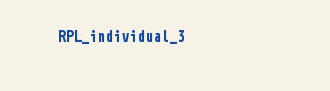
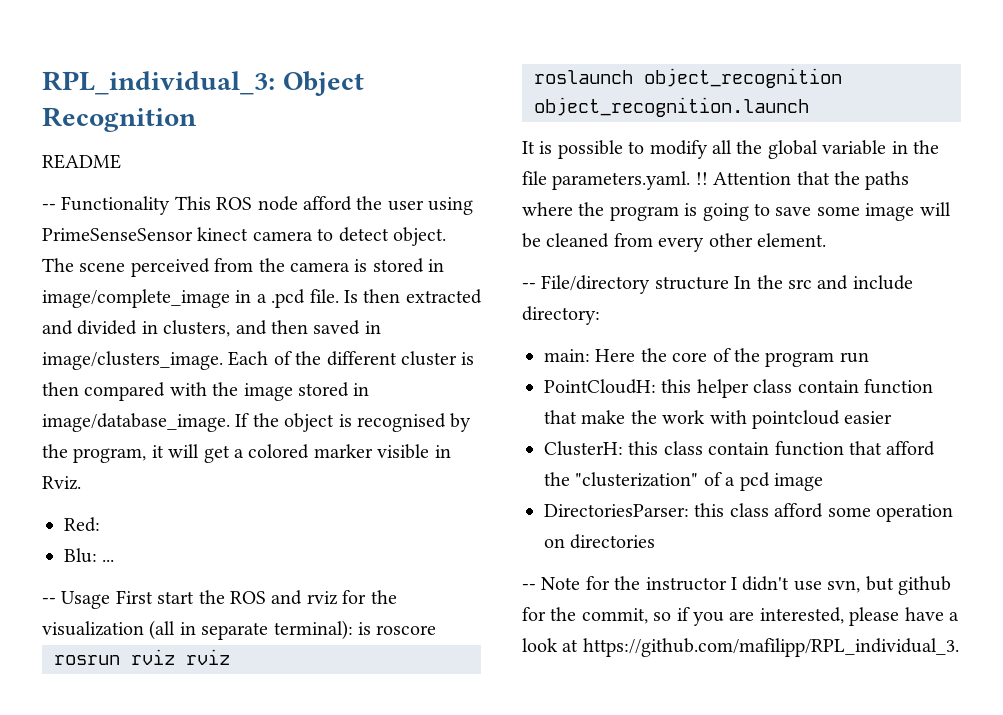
[57,30,185,44] RPL_individual_3 -> [42,71,364,96] [42,107,197,132] [42,154,121,169] [42,196,474,215] [42,227,446,246] [42,258,445,277] [42,289,482,308] [42,320,381,337] [42,351,475,370] [42,382,370,401] [42,413,472,432] [42,444,451,463] [42,476,81,490] [64,517,100,532] [64,548,115,563] [42,590,397,609] [42,620,437,640] [54,649,230,665] [534,68,842,88] [534,97,809,117] [522,140,939,159] [522,171,910,190] [522,202,951,221] [522,233,826,252] [522,275,913,294] [522,306,600,325] [544,348,869,367] [544,379,933,398] [544,410,893,429] [544,441,936,456] [544,472,823,491] [544,503,953,522] [544,534,656,549] [522,576,951,595] [522,607,959,626] [522,638,959,657] RPL_individual_3: Object Recognition // README // -- Functionality This ROS node afford the user using PrimeSenseSensor kinect camera to detect object. The scene perceived from the camera is stored in image/complete_image in a .pcd file. Is then extracted and divided in clusters, and then saved in image/clusters_image. Each of the different cluster is then compared with the image stored in image/database_image. If the object is recognised by the program, it will get a colored marker visible in Rviz. // Red: // Blu: ... // -- Usage First start the ROS and rviz for the visualization (all in separate terminal): is roscore // rosrun rviz rviz // roslaunch object_recognition object_recognition.launch // It is possible to modify all the global variable in the file parameters.yaml. !! Attention that the paths where the program is going to save some image will be cleaned from every other element. // -- File/directory structure In the src and include directory: // main: Here the core of the program run // PointCloudH: this helper class contain function that make the work with pointcloud easier // ClusterH: this class contain function that afford the "clusterization" of a pcd image // DirectoriesParser: this class afford some operation on directories // -- Note for the instructor I didn't use svn, but github for the commit, so if you are interested, please have a look at https://github.com/mafilipp/RPL_individual_3.

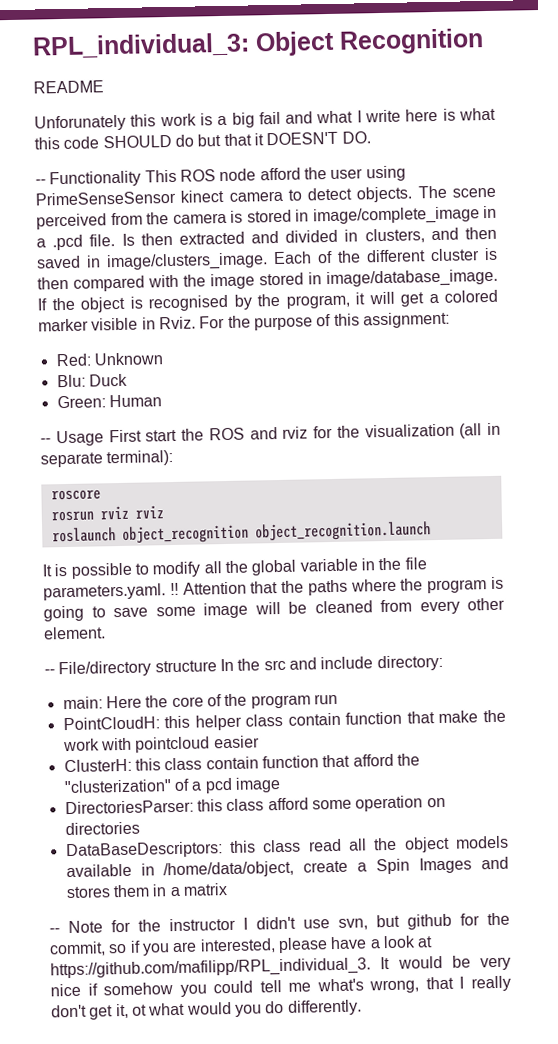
(121, 161) none -> [34,107,496,132] [34,131,371,150] // Unforunately this work is a big fail and what I write here is what this code SHOULD do but that it DOESN'T DO.
[392,227,446,246] object. -> [356,186,413,203] objects.
(81, 483) none -> [199,311,450,331] For the purpose of this assignment:
(100, 524) none -> [93,352,164,366] Unknown
[102,559,115,562] ... -> [88,373,128,387] [56,394,162,409] Duck // Green: Human
[358,622,371,635] is -> (174, 458) //
(656, 541) none -> [65,835,509,860] [65,856,509,879] [65,883,228,899] // DataBaseDescriptors: this class read all the object models available in /home/data/object, create a Spin Images and stores them in a matrix
(959, 647) none -> [380,955,511,971] [50,975,512,997] [51,999,362,1020] It would be very nice if somehow you could tell me what's wrong, that I really don't get it, ot what would you do differently.

